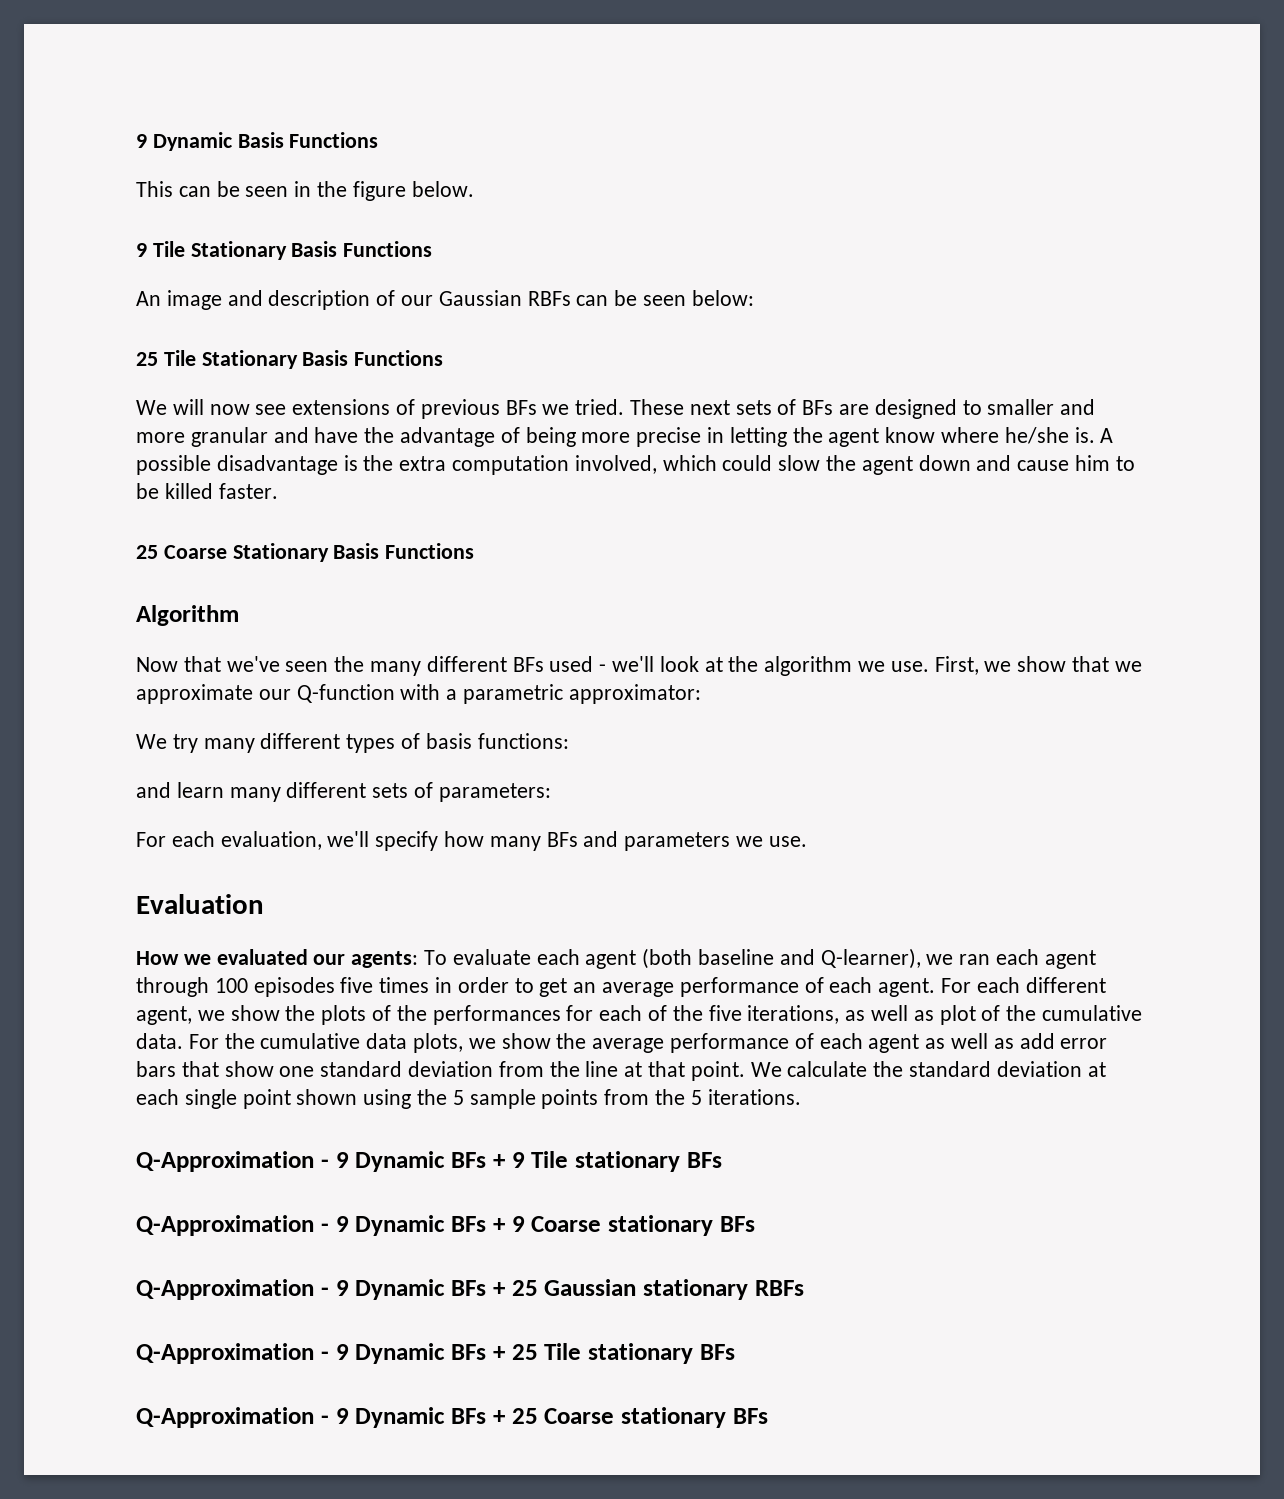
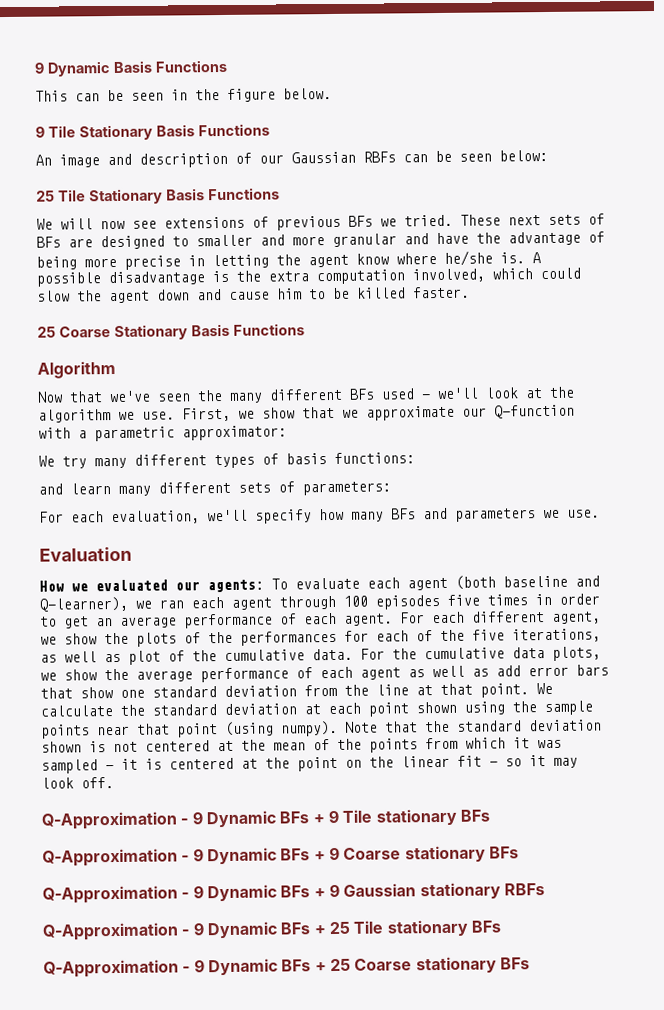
[184,1089,237,1109] single -> (361, 708) none
[452,1090,464,1105] 5 -> (537, 707) none
[604,1089,801,1105] from the 5 iterations. -> [97,719,602,738] [41,737,562,753] [41,755,578,774] [41,777,114,789] near that point (using numpy). Note that the standard deviation shown is not centered at the mean of the points from which it was sampled - it is centered at the point on the linear fit - so it may look off.
[511,1280,538,1296] 25 -> [328,883,340,898] 9

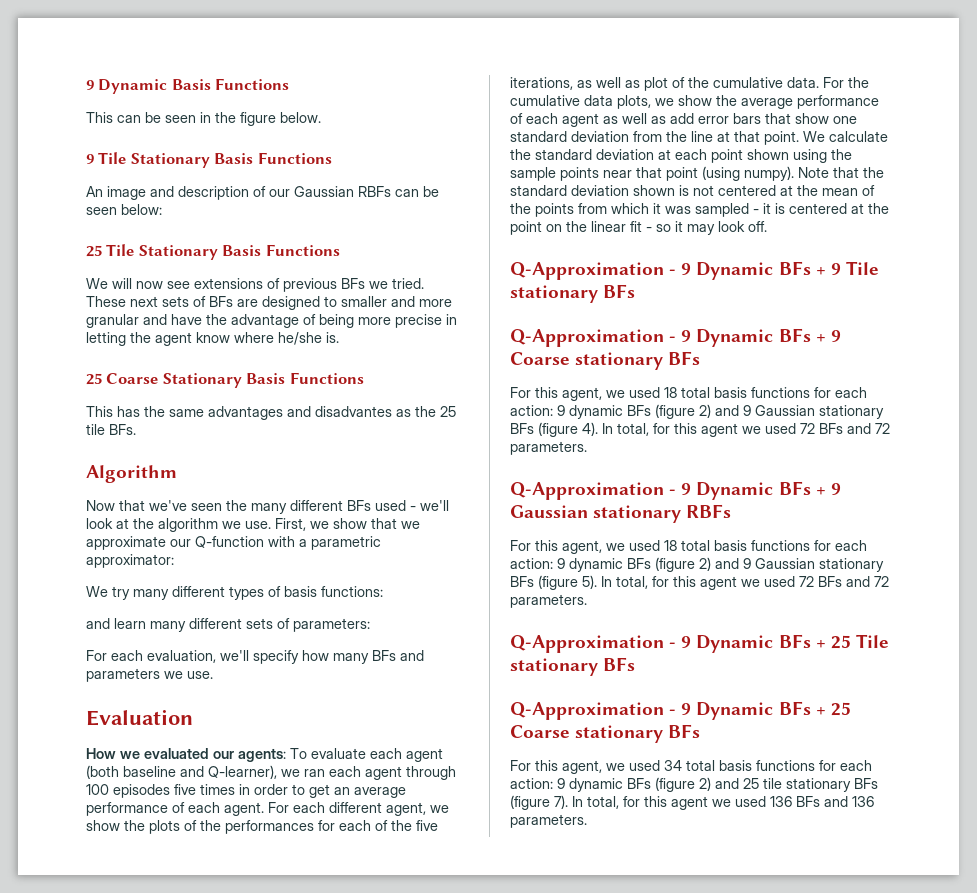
[532,252,541,264] [36,267,581,287] [37,286,470,304] A possible disadvantage is the extra computation involved, which could slow the agent down and cause him to be killed faster. -> (339, 337) none
(305, 329) none -> [86,406,456,420] [86,424,136,435] // This has the same advantages and disadvantes as the 25 tile BFs.
(519, 852) none -> [510,387,867,401] [510,404,884,419] [510,422,890,437] [510,441,587,455] // For this agent, we used 18 total basis functions for each action: 9 dynamic BFs (figure 2) and 9 Gaussian stationary BFs (figure 4). In total, for this agent we used 72 BFs and 72 parameters.
(545, 889) none -> [510,540,867,554] [510,557,884,572] [510,575,889,590] [510,594,587,608] // For this agent, we used 18 total basis functions for each action: 9 dynamic BFs (figure 2) and 9 Gaussian stationary BFs (figure 5). In total, for this agent we used 72 BFs and 72 parameters.
(530, 963) none -> [510,760,872,774] [510,777,878,792] [510,795,874,810] [510,814,587,828] // For this agent, we used 34 total basis functions for each action: 9 dynamic BFs (figure 2) and 25 tile stationary BFs (figure 7). In total, for this agent we used 136 BFs and 136 parameters.

